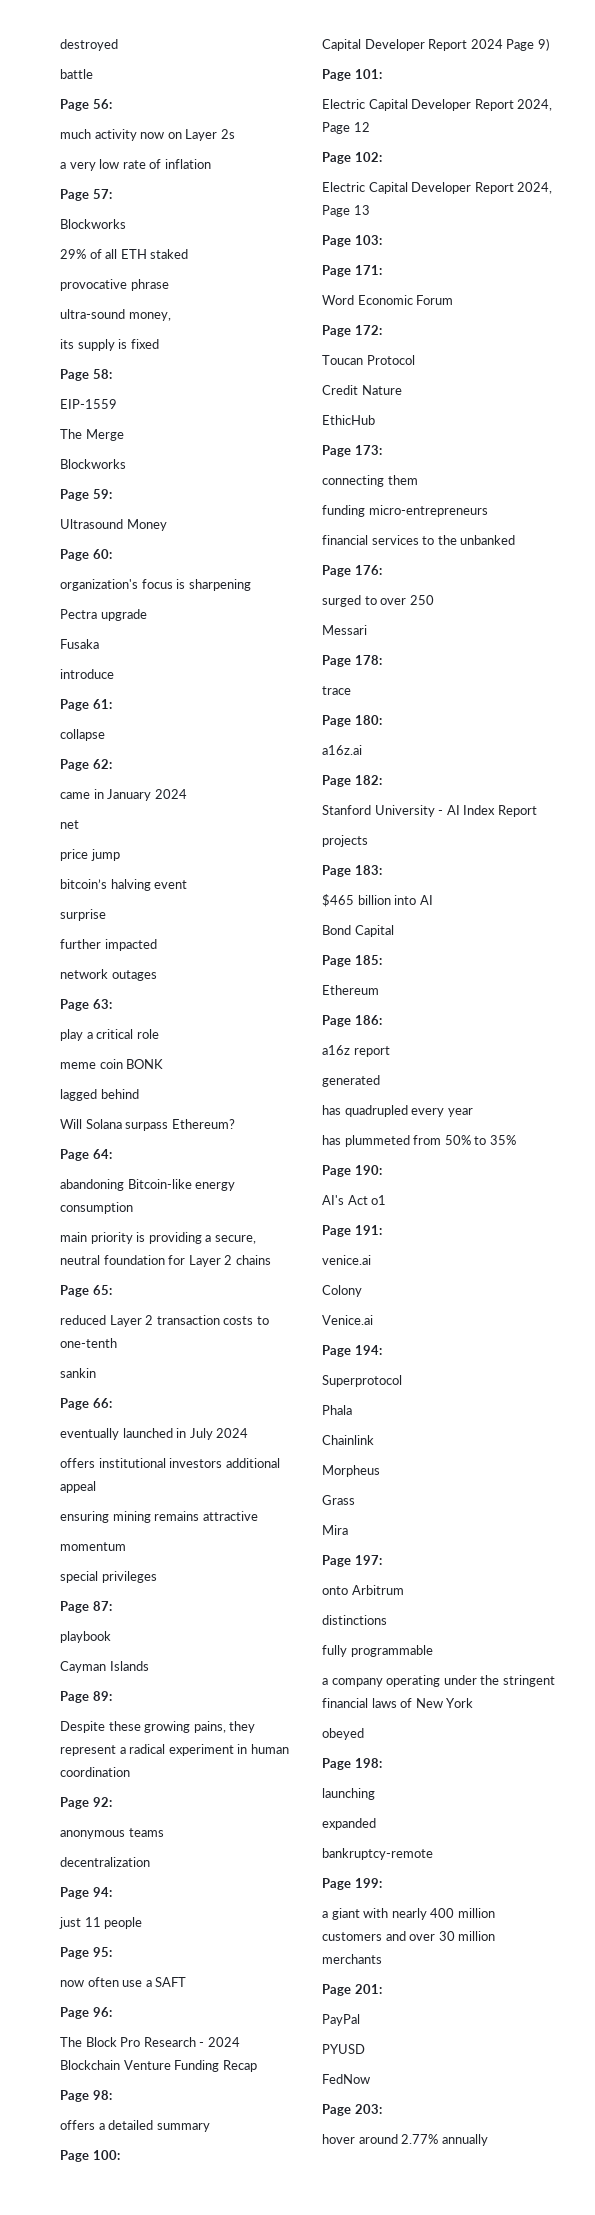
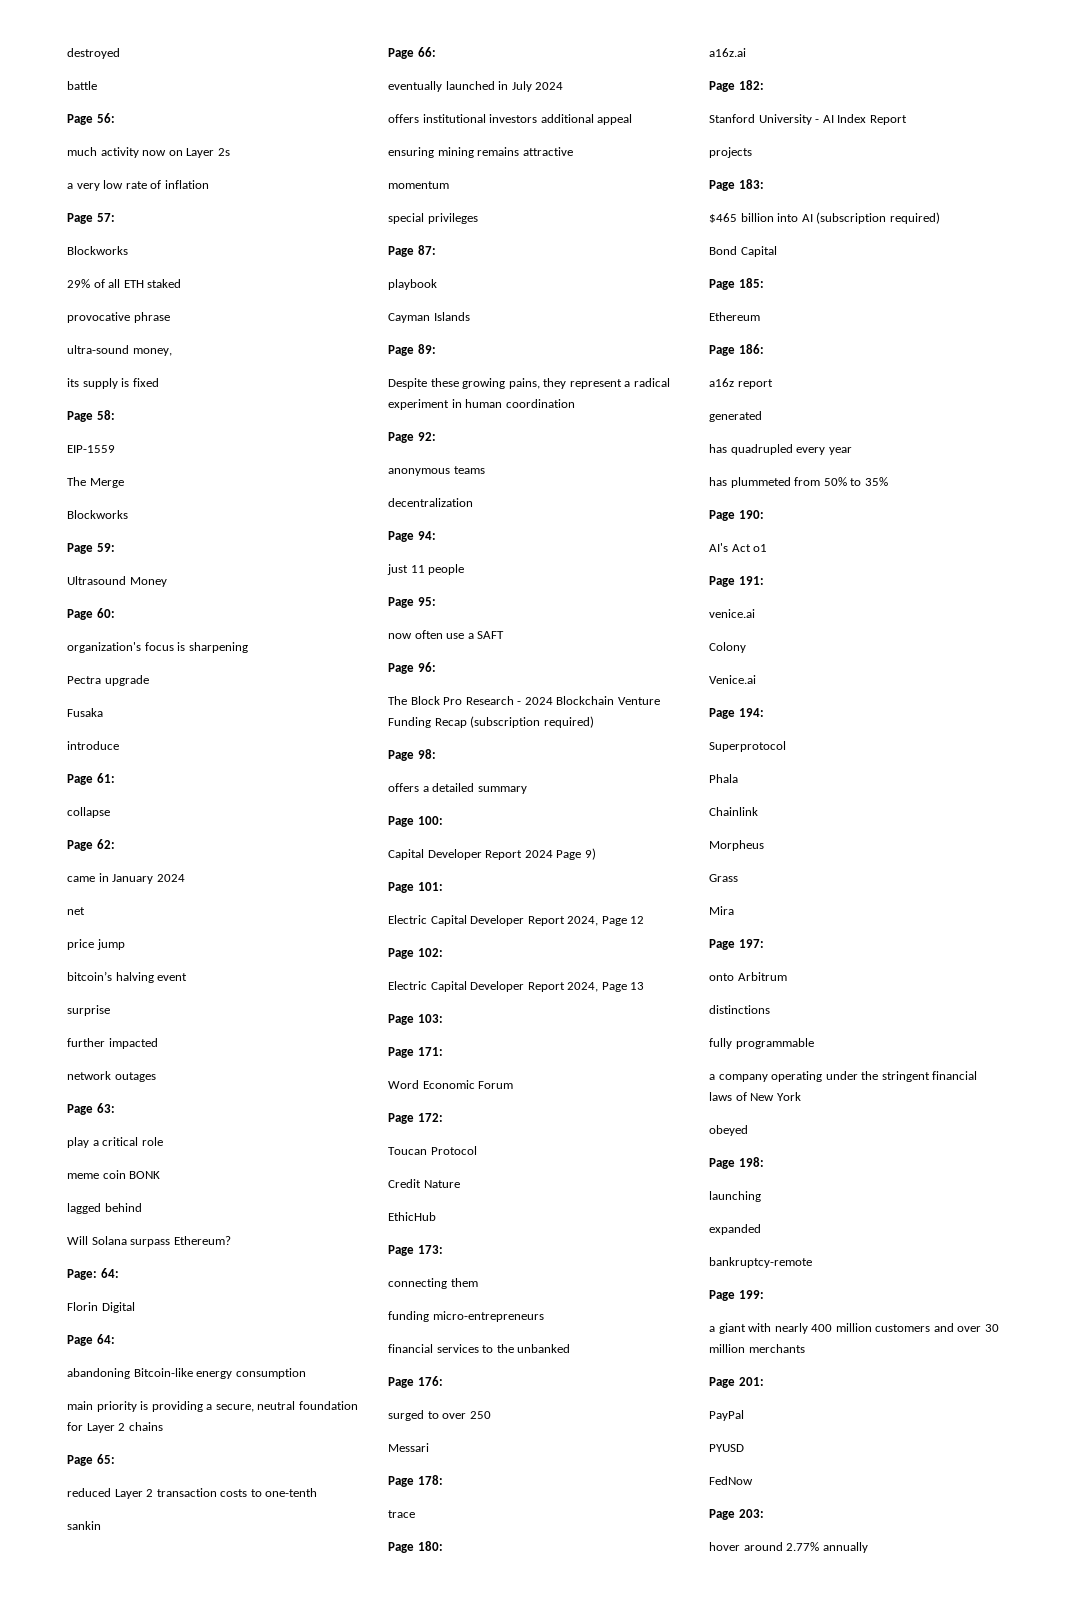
(235, 1124) none -> [67,1268,119,1280] [67,1302,135,1313] // Page: 64: // Florin Digital
(257, 2066) none -> [470,716,594,728] (subscription required)
(433, 900) none -> [816,212,940,224] (subscription required)

